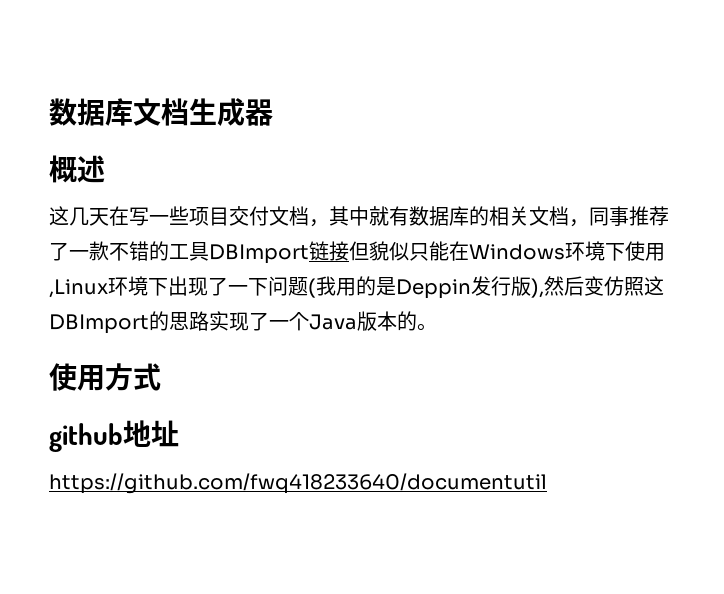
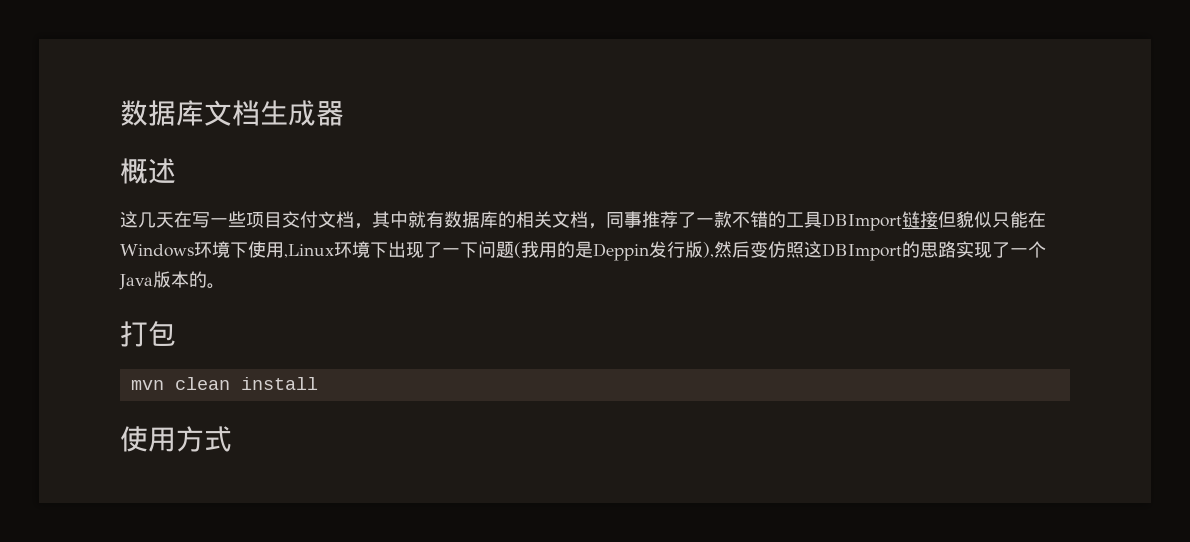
(437, 327) none -> [120,321,176,347] [130,377,318,390] // 打包 // mvn clean install
[49,420,179,452] [49,473,547,494] // github地址 // https://github.com/fwq418233640/documentutil -> (232, 439) none

